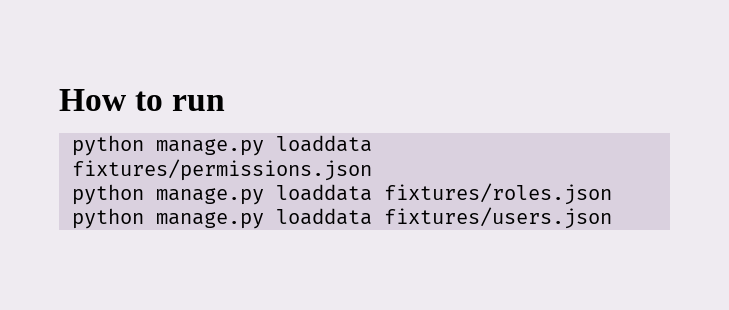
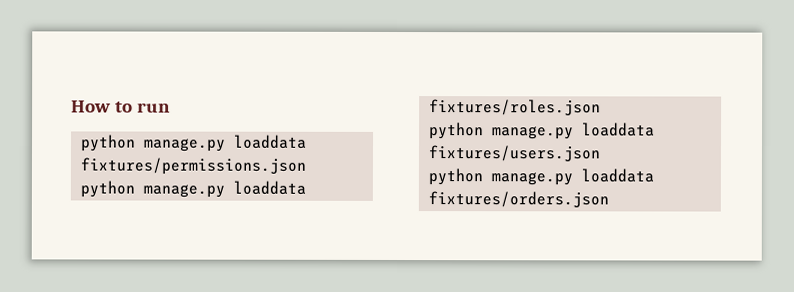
(612, 218) none -> [427,168,654,186] [427,191,609,208] // python manage.py loaddata fixtures/orders.json

